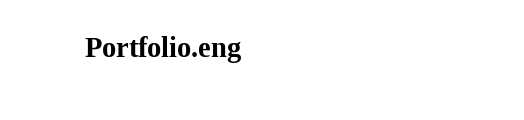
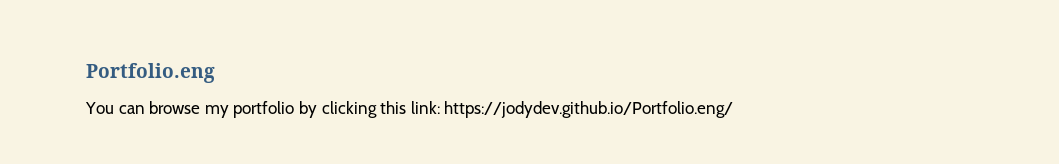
(241, 49) none -> [85,101,734,118] // You can browse my portfolio by clicking this link: https://jodydev.github.io/Portfolio.eng/

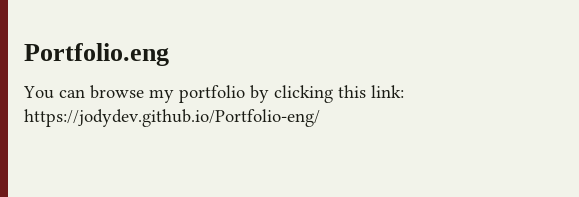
[444,101,734,118] https://jodydev.github.io/Portfolio.eng/ -> [24,109,320,127] https://jodydev.github.io/Portfolio-eng/

